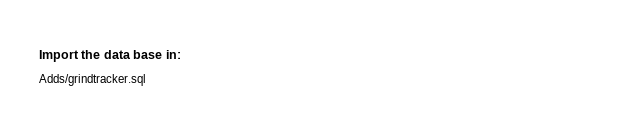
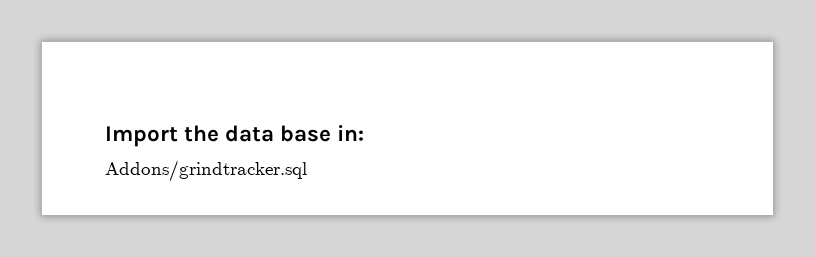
[39,74,146,86] Adds/grindtracker.sql -> [105,160,307,182] Addons/grindtracker.sql

